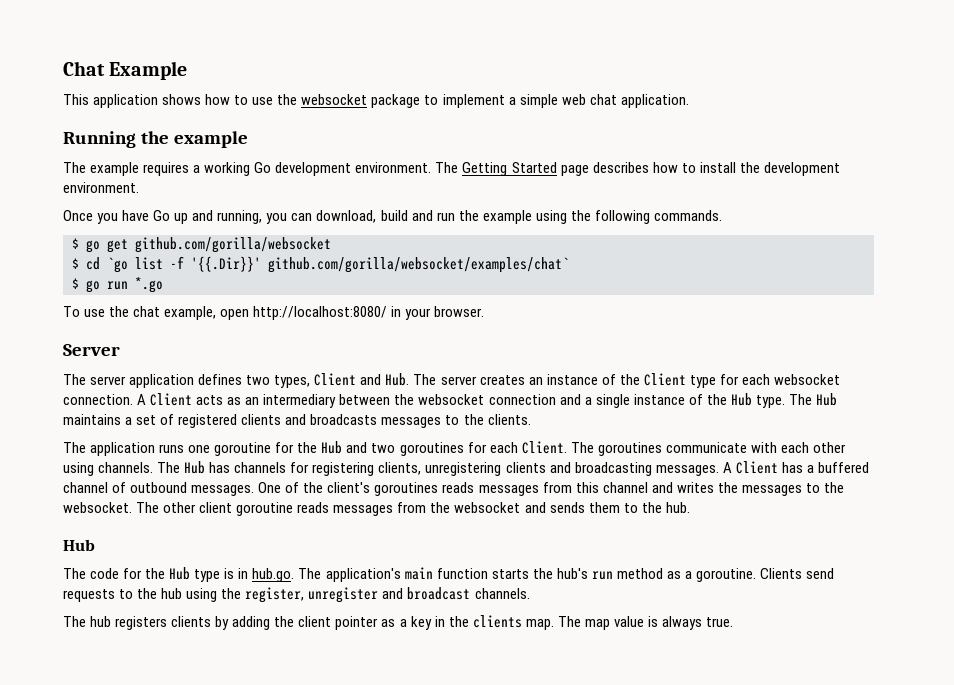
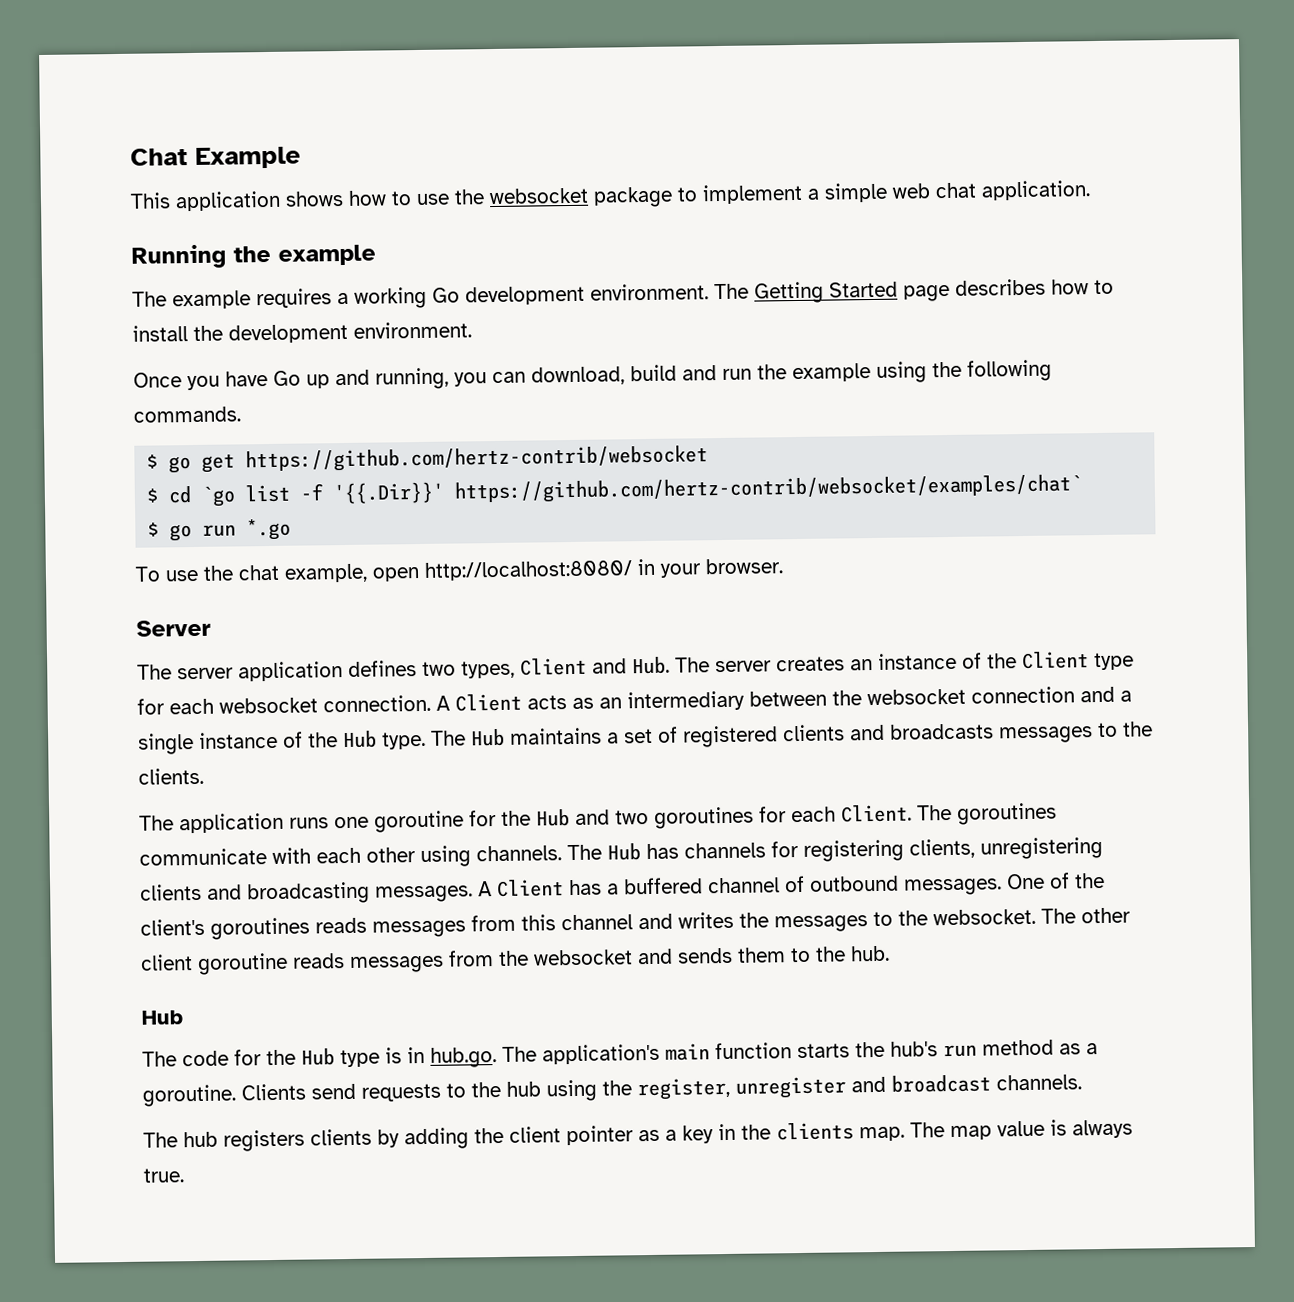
[135,237,331,253] github.com/gorilla/websocket -> [245,445,709,473] https://github.com/hertz-contrib/websocket
[268,257,569,273] github.com/gorilla/websocket/examples/chat` -> [454,474,1083,504] https://github.com/hertz-contrib/websocket/examples/chat`

